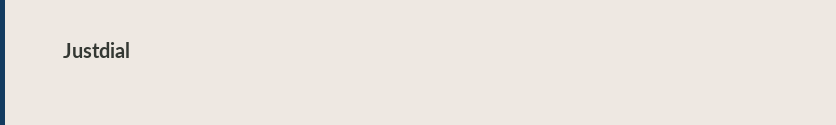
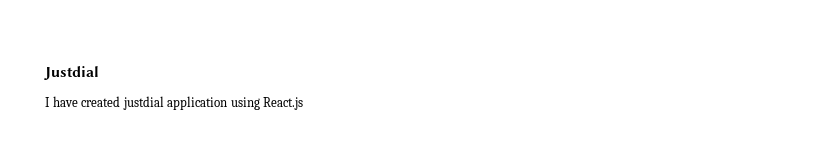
(130, 50) none -> [45,96,304,110] // I have created justdial application using React.js

